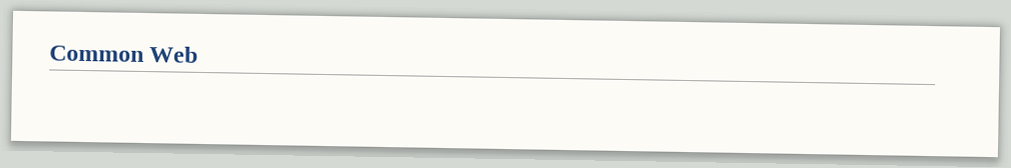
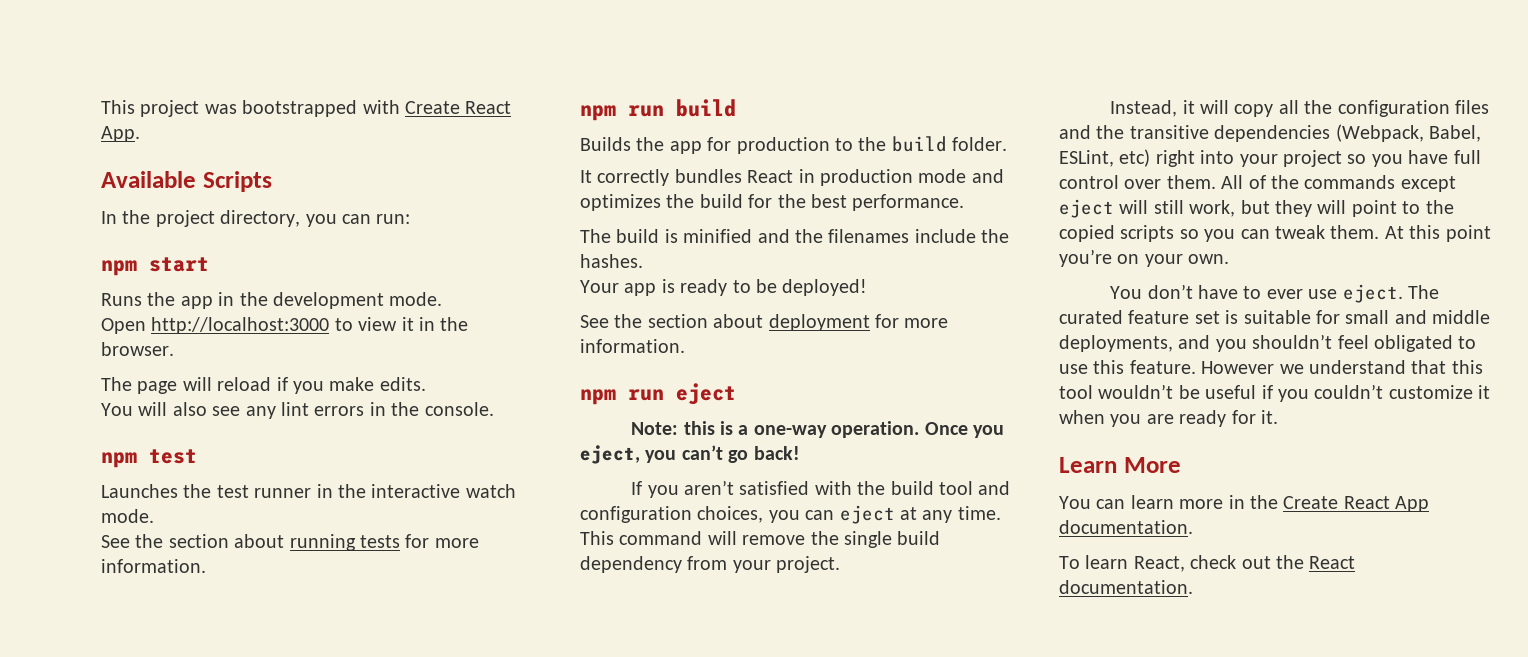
[49,45,199,63] Common Web -> [101,100,512,117] [101,126,140,142] [101,171,272,192] [101,210,411,227] [101,257,209,276] [101,292,443,309] [101,317,469,334] [101,342,174,356] [101,377,426,394] [101,402,494,419] [101,449,197,468] [101,484,516,498] [101,509,154,523] [101,534,479,551] [101,559,206,573] [580,99,736,121] [580,136,1008,154] [580,169,1004,186] [580,194,965,211] [580,229,1010,243] [580,254,643,268] [580,279,868,296] [580,314,949,331] [580,339,685,353] [580,383,736,405] [631,421,1004,438] [580,445,800,464] [631,480,1011,498] [580,505,1001,524] [580,531,941,548] [580,556,841,573] [1110,100,1489,117] [1059,124,1481,142] [1059,149,1481,167] [1059,175,1456,192] [1059,199,1454,218] [1059,225,1491,242] [1059,249,1230,267] [1110,284,1439,303] [1059,310,1491,324] [1059,334,1477,352] [1059,360,1483,374] [1059,384,1491,402] [1059,410,1278,427] [1059,457,1181,473] [1059,495,1430,512] [1059,520,1193,534] [1059,555,1356,572] [1059,580,1193,594] This project was bootstrapped with Create React App. // Available Scripts // In the project directory, you can run: // npm start // Runs the app in the development mode. // Open http://localhost:3000 to view it in the browser. // The page will reload if you make edits. // You will also see any lint errors in the console. // npm test // Launches the test runner in the interactive watch mode. // See the section about running tests for more information. // npm run build // Builds the app for production to the build folder. // It correctly bundles React in production mode and optimizes the build for the best performance. // The build is minified and the filenames include the hashes. // Your app is ready to be deployed! // See the section about deployment for more information. // npm run eject // Note: this is a one-way operation. Once you eject, you can’t go back! // If you aren’t satisfied with the build tool and configuration choices, you can eject at any time. This command will remove the single build dependency from your project. // Instead, it will copy all the configuration files and the transitive dependencies (Webpack, Babel, ESLint, etc) right into your project so you have full control over them. All of the commands except eject will still work, but they will point to the copied scripts so you can tweak them. At this point you’re on your own. // You don’t have to ever use eject. The curated feature set is suitable for small and middle deployments, and you shouldn’t feel obligated to use this feature. However we understand that this tool wouldn’t be useful if you couldn’t customize it when you are ready for it. // Learn More // You can learn more in the Create React App documentation. // To learn React, check out the React documentation.

